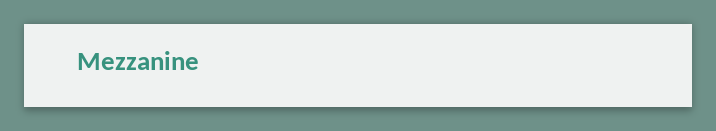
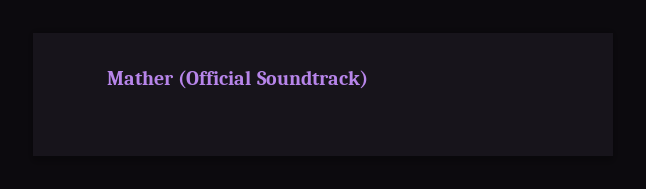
[77,51,199,70] Mezzanine -> [107,70,368,89] Mather (Official Soundtrack)

